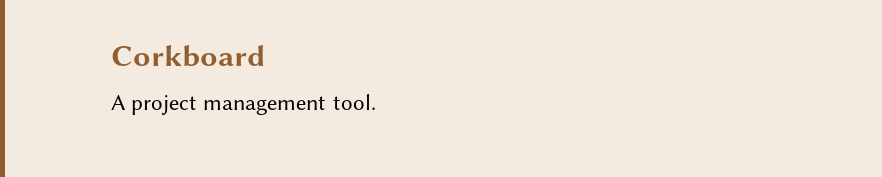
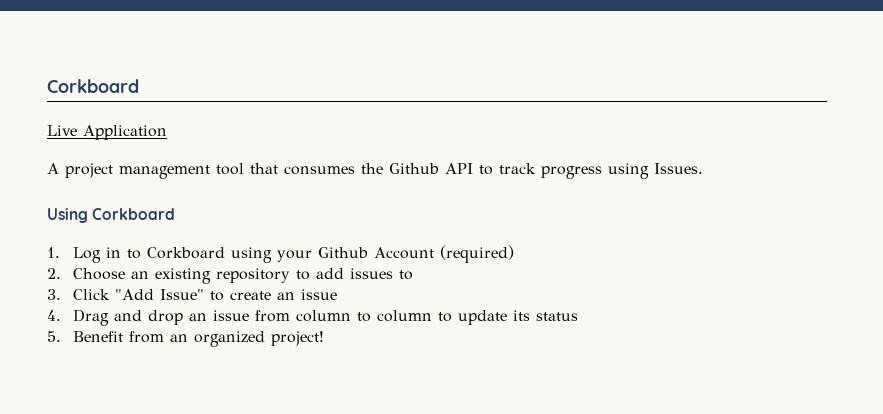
[111,45,265,67] Corkboard -> [47,79,139,93] [47,125,167,140] Corkboard // Live Application
[332,94,376,110] tool. -> [216,163,703,179] [47,208,176,223] [47,245,514,263] [47,268,413,284] [47,289,337,301] [47,309,578,326] [47,331,324,347] tool that consumes the Github API to track progress using Issues. // Using Corkboard // 1. Log in to Corkboard using your Github Account (required) // 2. Choose an existing repository to add issues to // 3. Click "Add Issue" to create an issue // 4. Drag and drop an issue from column to column to update its status // 5. Benefit from an organized project!

